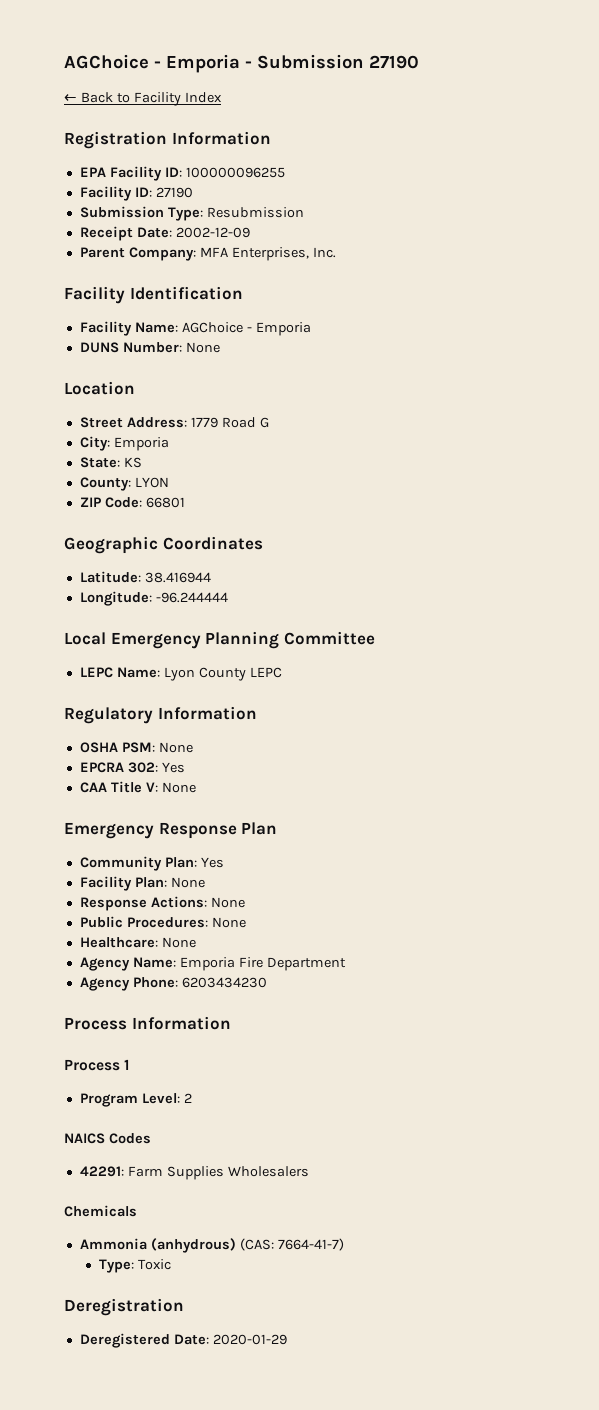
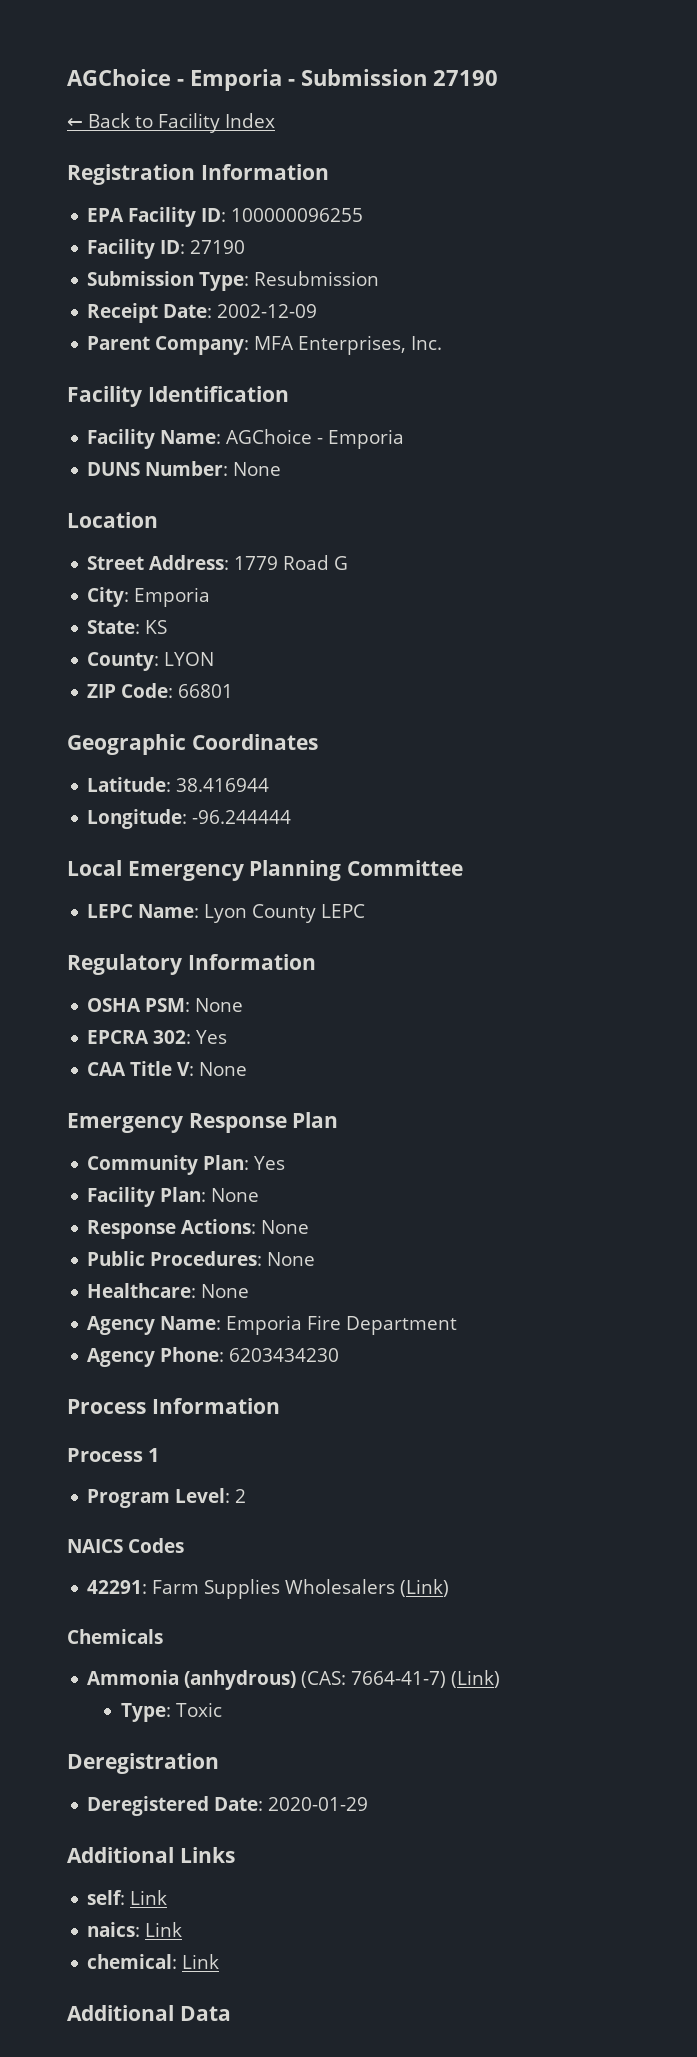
(309, 1171) none -> [400,1579,450,1597] (Link)
(344, 1244) none -> [451,1670,501,1688] (Link)
(287, 1339) none -> [67,1847,235,1863] [87,1890,168,1905] [87,1922,183,1937] [87,1954,220,1969] [67,2005,231,2021] // Additional Links // self: Link // naics: Link // chemical: Link // Additional Data

